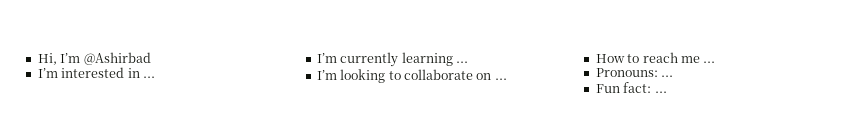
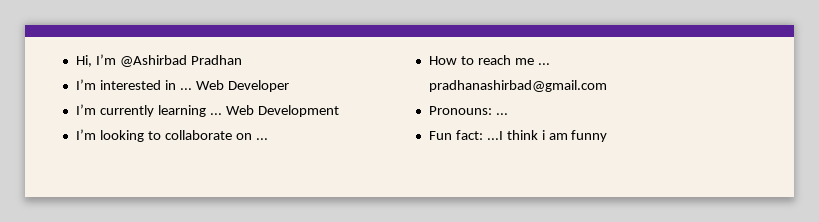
(151, 58) none -> [190,55,242,65] Pradhan
(155, 77) none -> [195,80,289,92] Web Developer
(468, 62) none -> [225,105,339,117] Web Development
(716, 62) none -> [428,80,607,92] pradhanashirbad@gmail.com
[654,91,667,93] ... -> [486,130,608,142] ...I think i am funny

